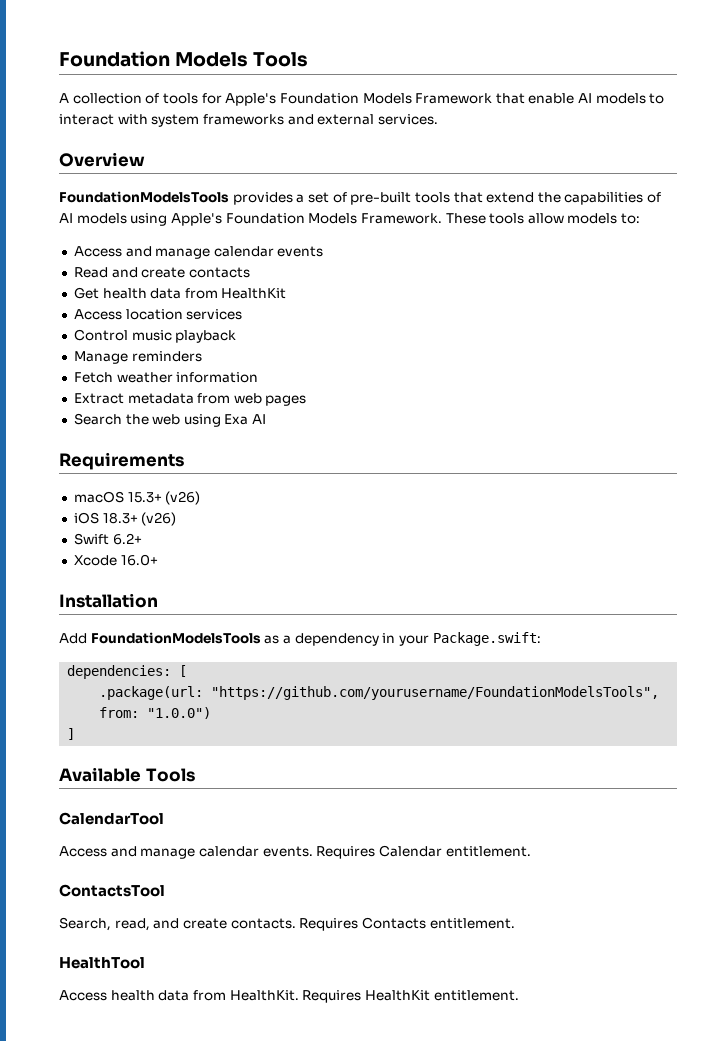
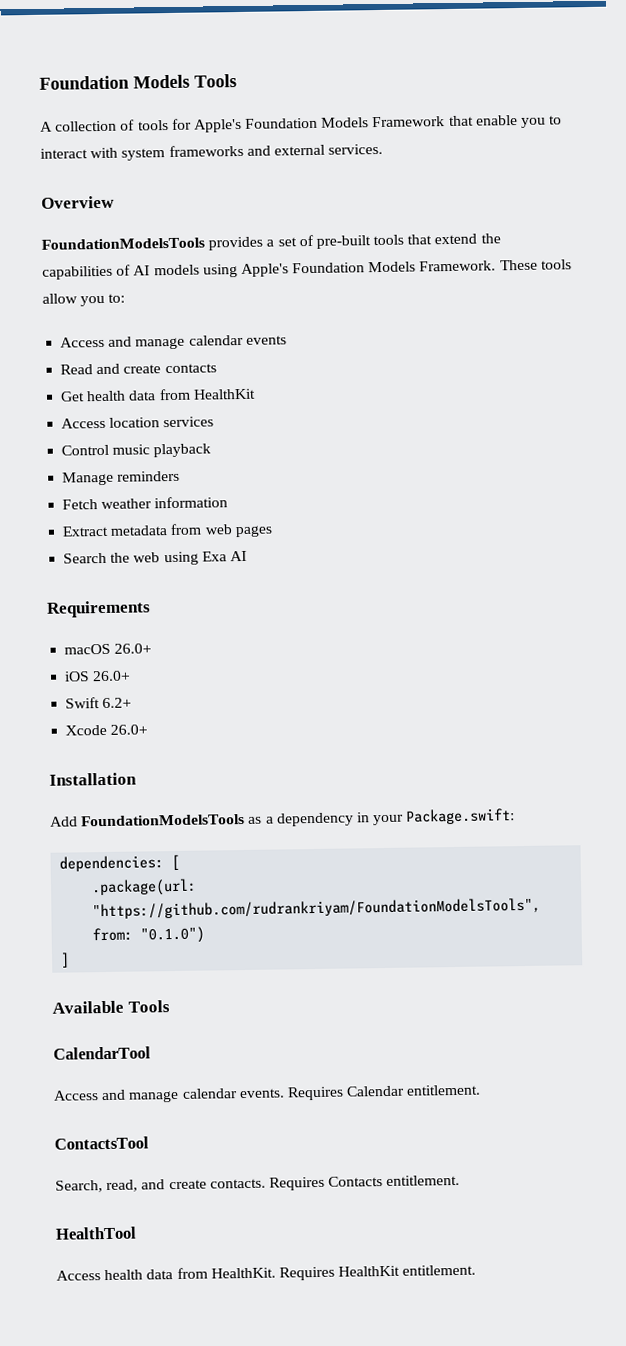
[578,93,646,104] AI models -> [521,117,547,128] you
[567,213,618,224] models -> [80,295,106,307] you
[127,491,201,505] 15.3+ (v26) -> [114,643,153,654] 26.0+
[102,512,177,526] 18.3+ (v26) -> [92,670,132,682] 26.0+
[120,554,158,566] 16.0+ -> [110,724,149,735] 26.0+
[211,686,660,700] [99,707,212,719] "https://github.com/yourusername/FoundationModelsTools", from: "1.0.0") -> [92,897,542,920] [92,926,206,944] "https://github.com/rudrankriyam/FoundationModelsTools", from: "0.1.0")

